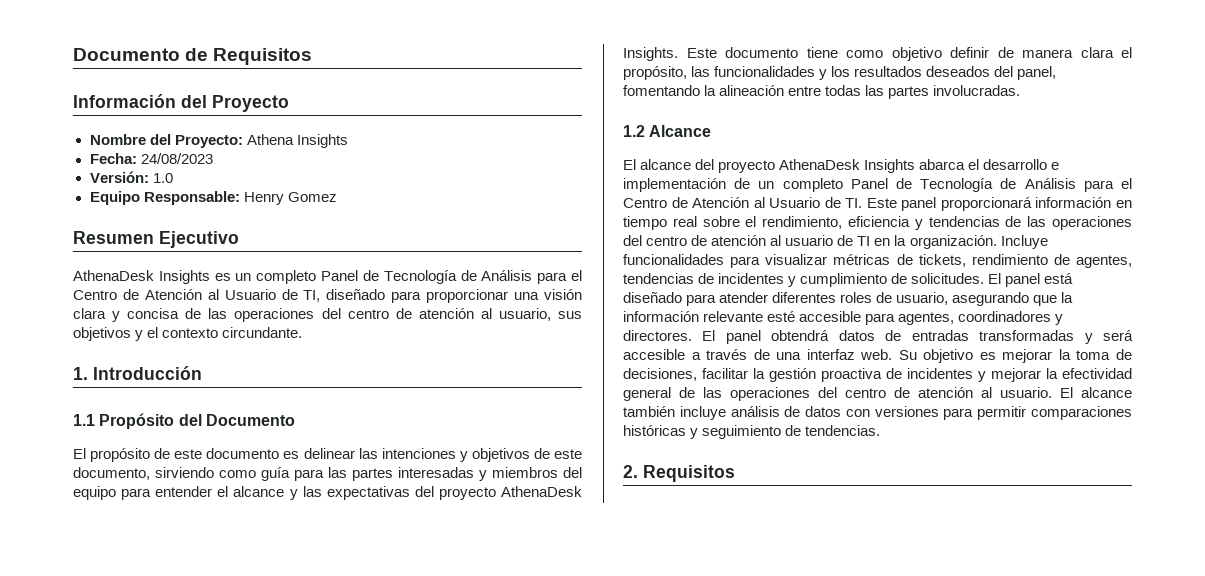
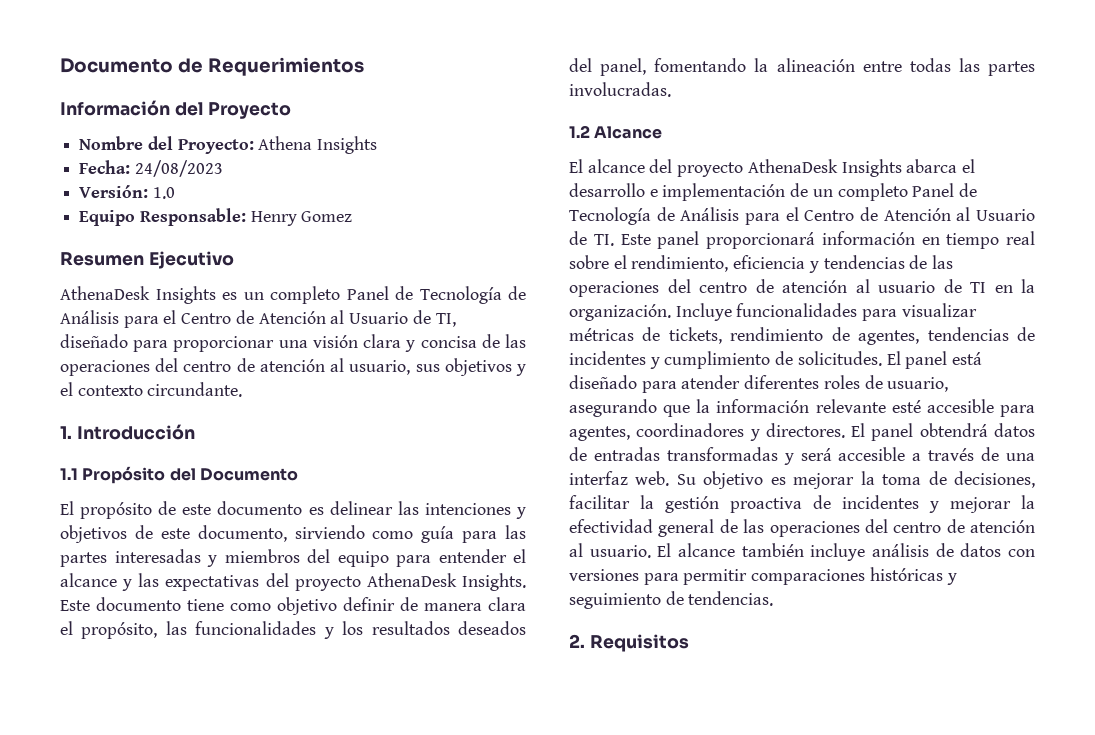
[213,48,313,65] Requisitos -> [207,57,364,76] Requerimientos

